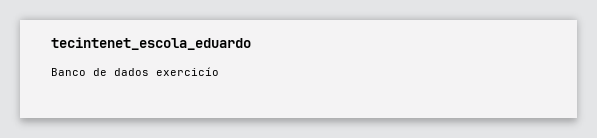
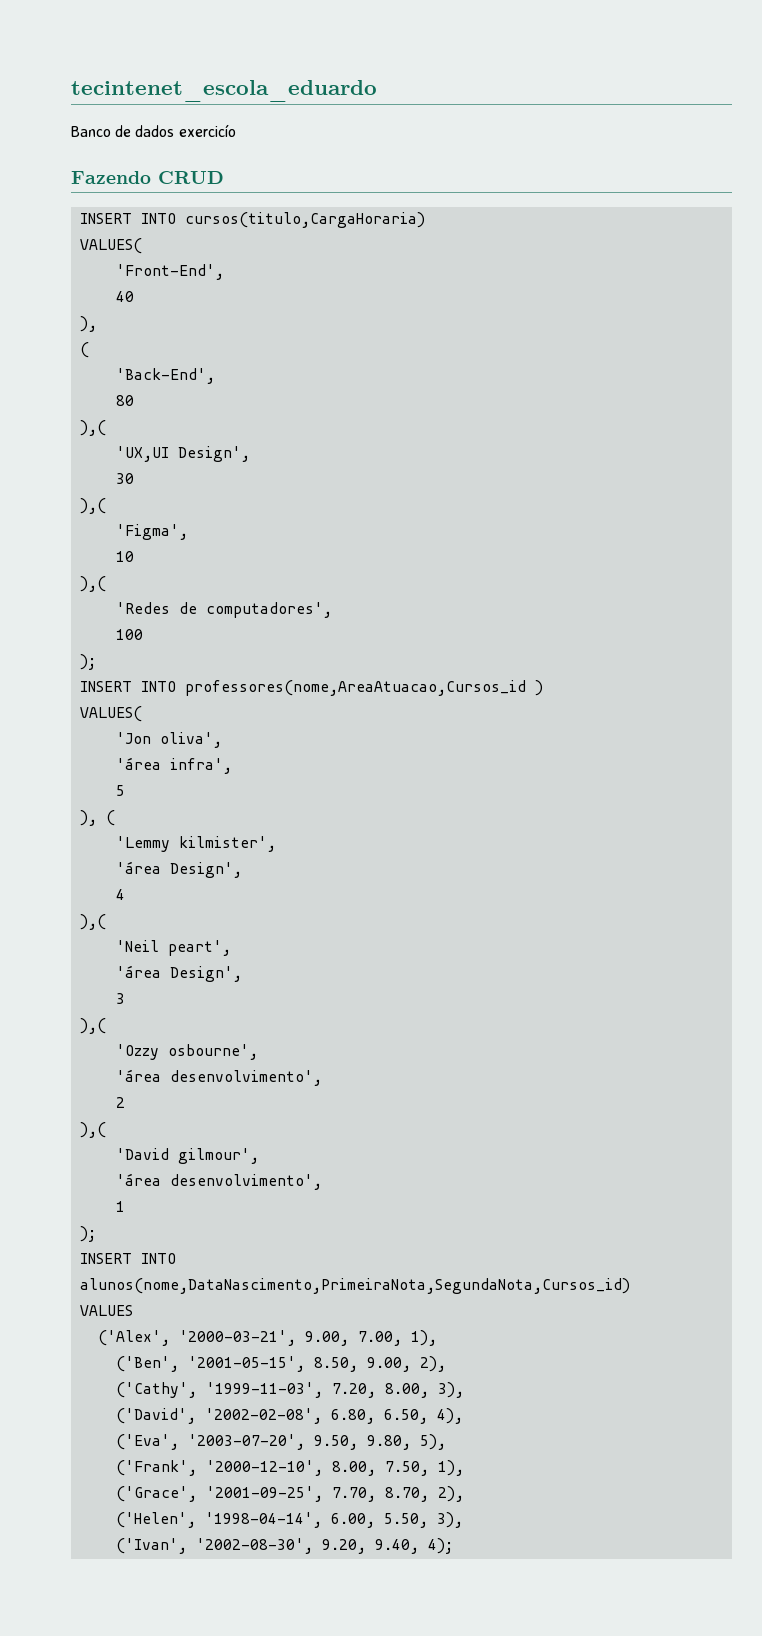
(219, 71) none -> [71,171,224,184] [80,212,426,228] [80,238,143,254] [116,264,225,280] [116,291,135,302] [80,316,98,332] [80,342,90,358] [116,368,216,384] [116,395,135,406] [80,420,107,436] [116,446,251,462] [116,473,135,484] [80,498,107,514] [116,524,189,540] [116,551,135,562] [80,576,107,592] [116,602,333,618] [116,629,144,640] [80,654,97,670] [80,680,544,696] [80,706,143,722] [116,732,223,748] [116,757,233,774] [116,785,126,796] [80,810,116,826] [116,836,277,852] [116,861,243,878] [116,889,126,900] [80,914,107,930] [116,940,232,956] [116,965,243,982] [116,993,126,1004] [80,1018,107,1034] [116,1044,259,1060] [116,1069,323,1086] [116,1097,126,1108] [80,1122,107,1138] [116,1148,260,1164] [116,1173,323,1190] [116,1201,126,1212] [80,1226,97,1242] [80,1253,177,1264] [80,1278,631,1294] [80,1305,134,1316] [98,1330,438,1346] [116,1356,447,1372] [116,1382,465,1398] [116,1408,464,1424] [116,1434,447,1450] [116,1460,465,1476] [116,1486,465,1502] [116,1512,464,1528] [116,1538,454,1554] // Fazendo CRUD // INSERT INTO cursos(titulo,CargaHoraria) // VALUES( // 'Front-End', // 40 // ), // ( // 'Back-End', // 80 // ),( // 'UX,UI Design', // 30 // ),( // 'Figma', // 10 // ),( // 'Redes de computadores', // 100 // ); // INSERT INTO professores(nome,AreaAtuacao,Cursos_id ) // VALUES( // 'Jon oliva', // 'área infra', // 5 // ), ( // 'Lemmy kilmister', // 'área Design', // 4 // ),( // 'Neil peart', // 'área Design', // 3 // ),( // 'Ozzy osbourne', // 'área desenvolvimento', // 2 // ),( // 'David gilmour', // 'área desenvolvimento', // 1 // ); // INSERT INTO alunos(nome,DataNascimento,PrimeiraNota,SegundaNota,Cursos_id) // VALUES // ('Alex', '2000-03-21', 9.00, 7.00, 1), // ('Ben', '2001-05-15', 8.50, 9.00, 2), // ('Cathy', '1999-11-03', 7.20, 8.00, 3), // ('David', '2002-02-08', 6.80, 6.50, 4), // ('Eva', '2003-07-20', 9.50, 9.80, 5), // ('Frank', '2000-12-10', 8.00, 7.50, 1), // ('Grace', '2001-09-25', 7.70, 8.70, 2), // ('Helen', '1998-04-14', 6.00, 5.50, 3), // ('Ivan', '2002-08-30', 9.20, 9.40, 4);

